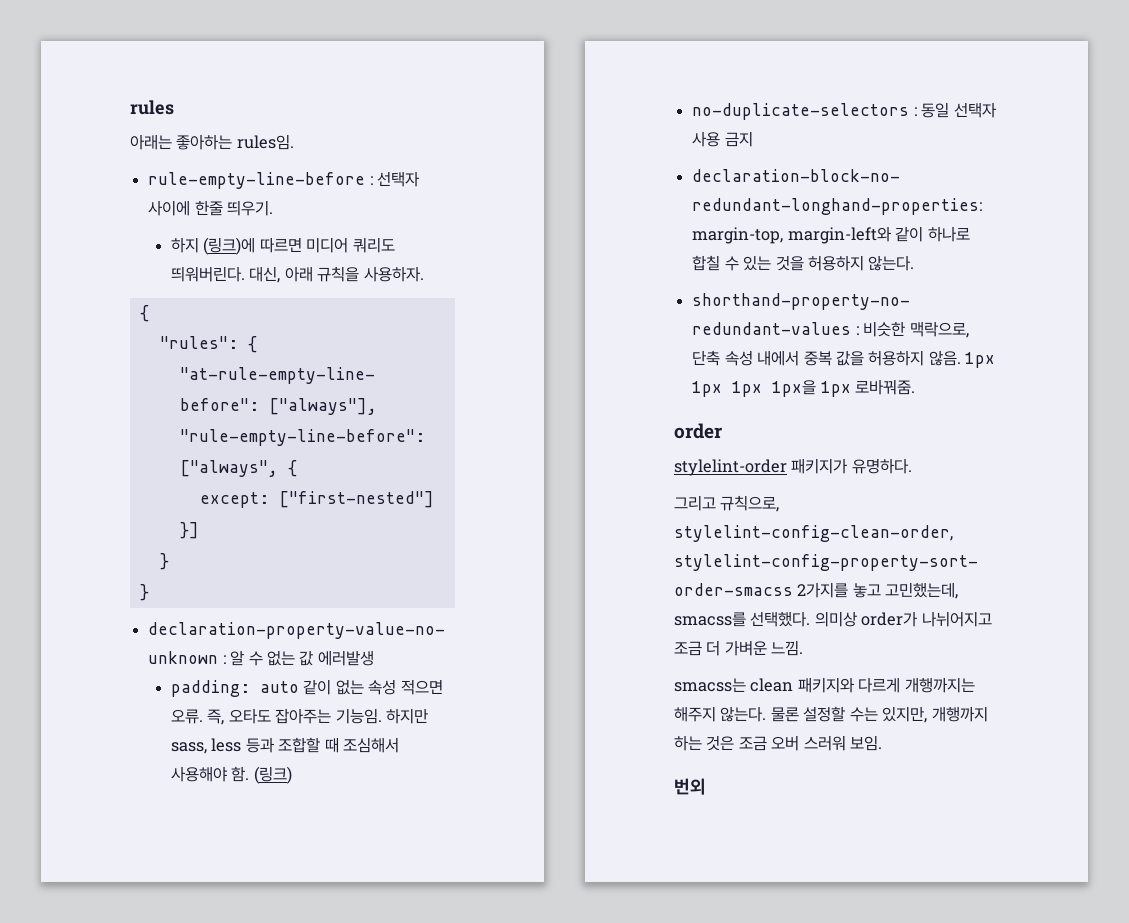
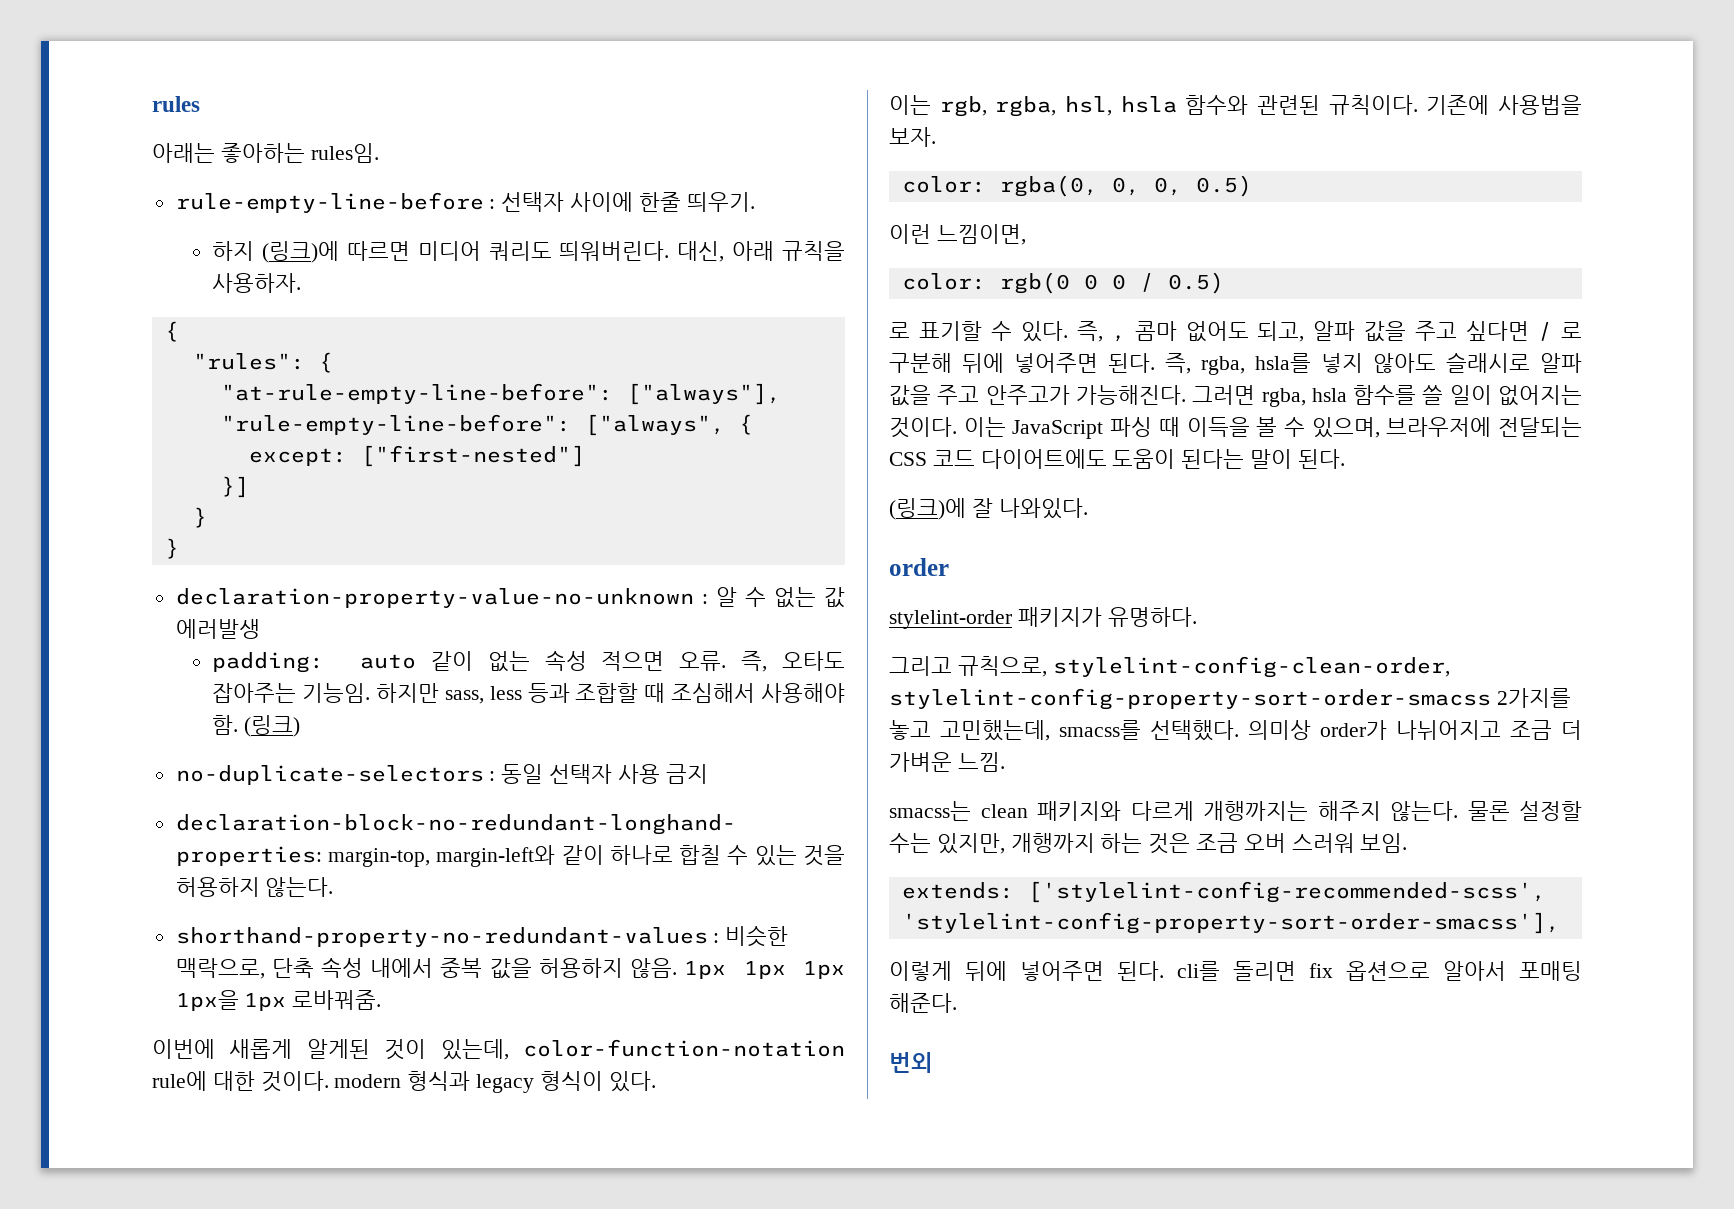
(916, 387) none -> [152,1039,845,1060] [152,1071,656,1093] [889,95,1582,117] [889,127,936,147] [901,175,1252,197] [889,224,1026,245] [901,272,1224,294] [889,321,1583,342] [889,352,1582,375] [889,385,1582,407] [889,417,1582,439] [889,449,1345,469] [889,498,1088,520] // 이번에 새롭게 알게된 것이 있는데, color-function-notation rule에 대한 것이다. modern 형식과 legacy 형식이 있다. // 이는 rgb, rgba, hsl, hsla 함수와 관련된 규칙이다. 기존에 사용법을 보자. // color: rgba(0, 0, 0, 0.5) // 이런 느낌이면, // color: rgb(0 0 0 / 0.5) // 로 표기할 수 있다. 즉, , 콤마 없어도 되고, 알파 값을 주고 싶다면 / 로 구분해 뒤에 넣어주면 된다. 즉, rgba, hsla를 넣지 않아도 슬래시로 알파 값을 주고 안주고가 가능해진다. 그러면 rgba, hsla 함수를 쓸 일이 없어지는 것이다. 이는 JavaScript 파싱 때 이득을 볼 수 있으며, 브라우저에 전달되는 CSS 코드 다이어트에도 도움이 된다는 말이 된다. // (링크)에 잘 나와있다.
(883, 743) none -> [901,881,1546,903] [901,912,1560,934] [889,961,1582,981] [889,993,957,1013] // extends: ['stylelint-config-recommended-scss', 'stylelint-config-property-sort-order-smacss'], // 이렇게 뒤에 넣어주면 된다. cli를 돌리면 fix 옵션으로 알아서 포매팅 해준다.

